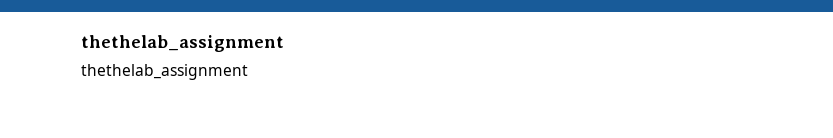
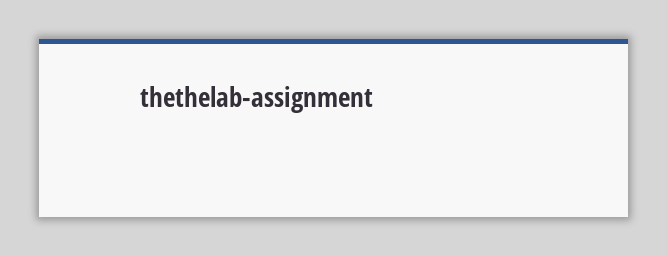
[81,35,284,52] [81,64,248,80] thethelab_assignment // thethelab_assignment -> [140,86,373,113] thethelab-assignment

